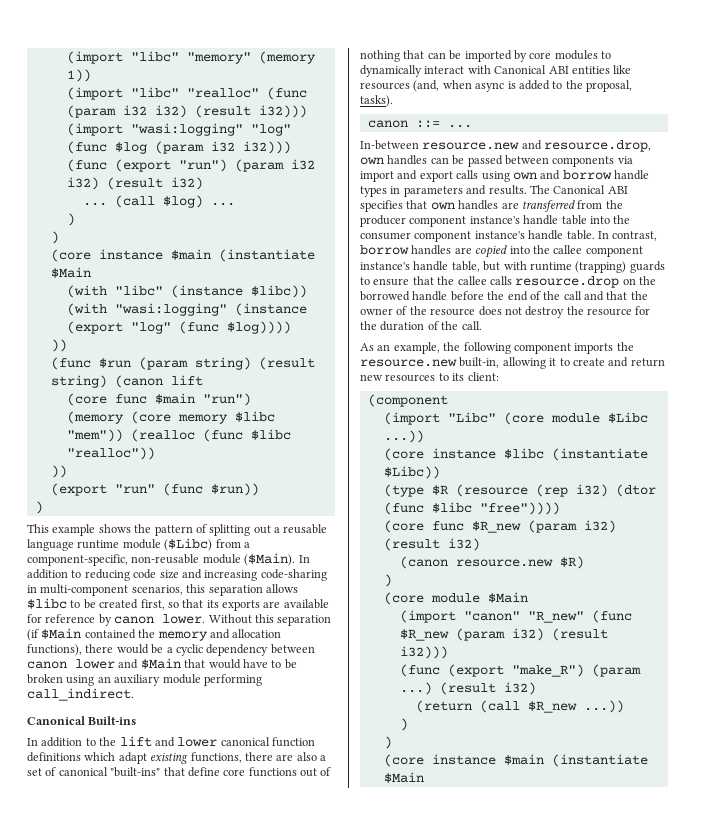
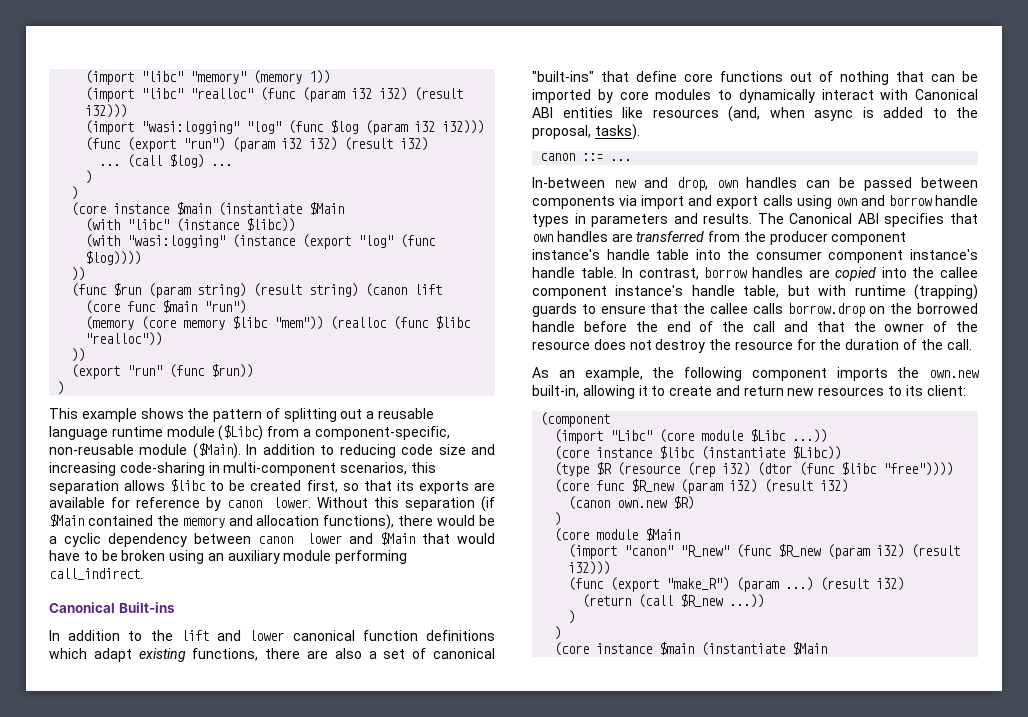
[422,140,652,152] resource.new and resource.drop, -> [613,177,708,191] new and drop,
[515,276,620,288] resource.drop -> [787,303,865,317] borrow.drop
[360,359,457,367] resource.new -> [929,370,979,378] own.new
[455,559,553,567] resource.new -> [617,500,668,508] own.new

